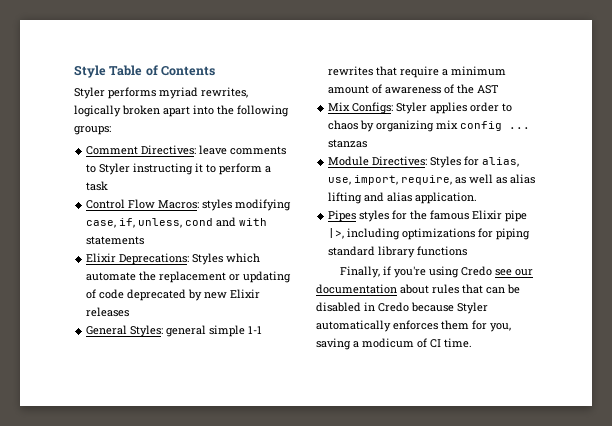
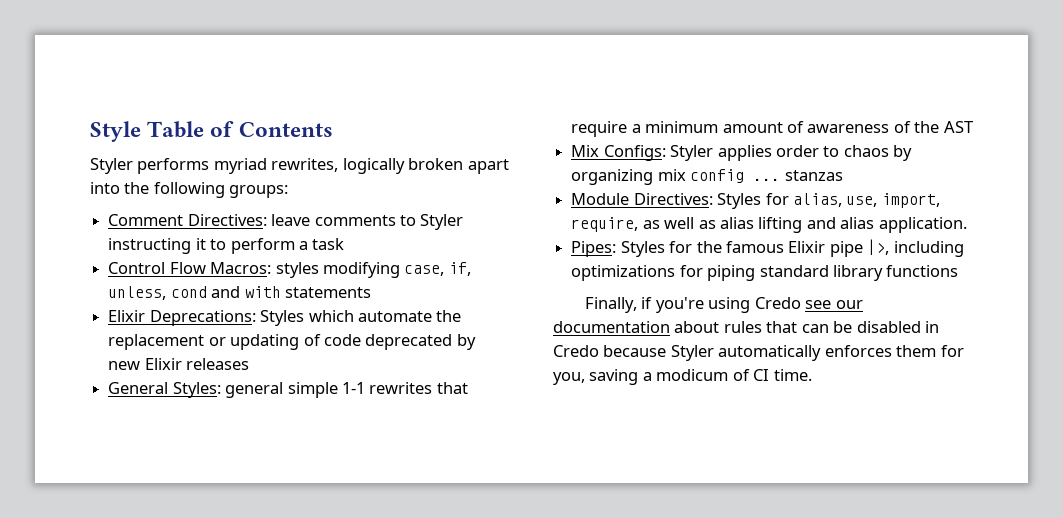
[328,210,390,222] Pipes styles -> [571,241,665,257] Pipes: Styles

